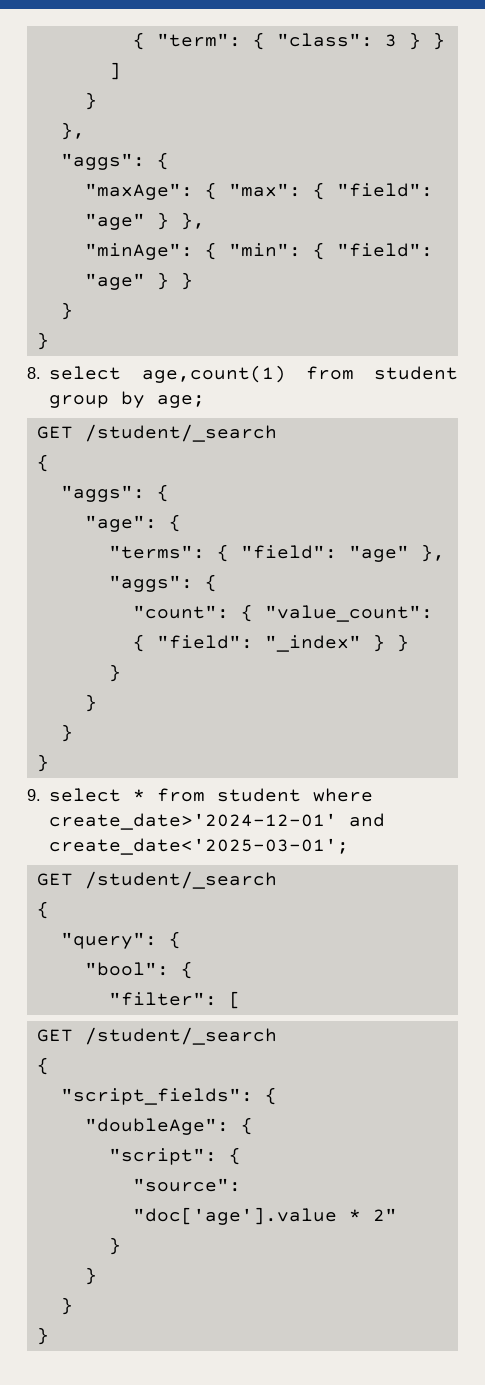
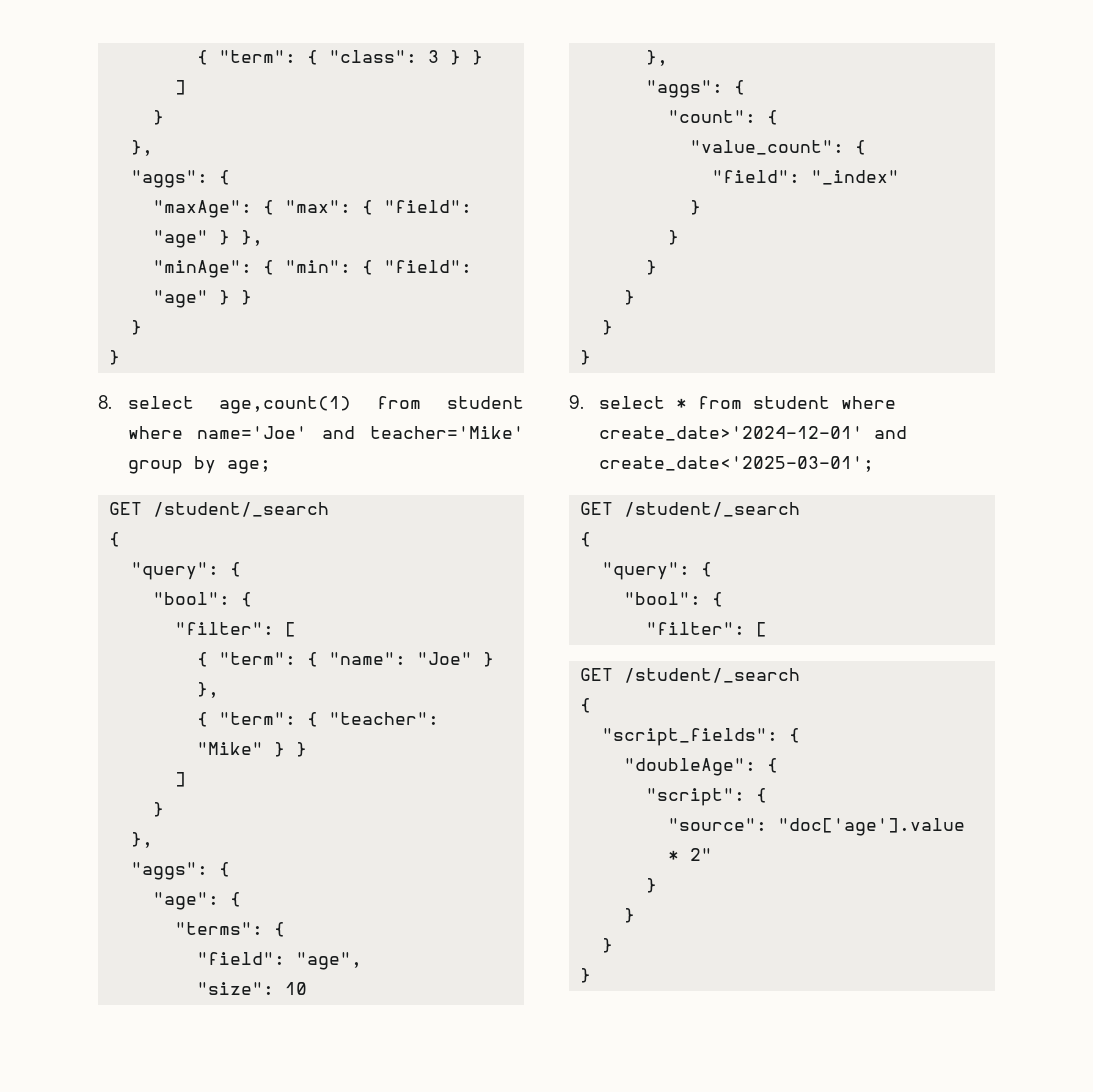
(458, 373) none -> [127,426,524,439] where name='Joe' and teacher='Mike'
(49, 463) none -> [130,562,241,580] [152,592,252,607] [174,622,296,637] [196,652,494,667] [196,682,219,698] [196,712,439,727] [196,742,307,757] [174,772,186,787] [152,802,164,817] [130,832,153,848] // "query": { // "bool": { // "filter": [ // { "term": { "name": "Joe" } }, // { "term": { "teacher": "Mike" } } // ] // } // },
[240,545,409,562] "field": "age" -> [196,952,362,970] [196,982,307,995] // "field": "age", // "size": 10 //
(253, 613) none -> (778, 117) //
(145, 643) none -> (866, 147) //
[372,634,385,652] } -> [689,200,701,215] // } //

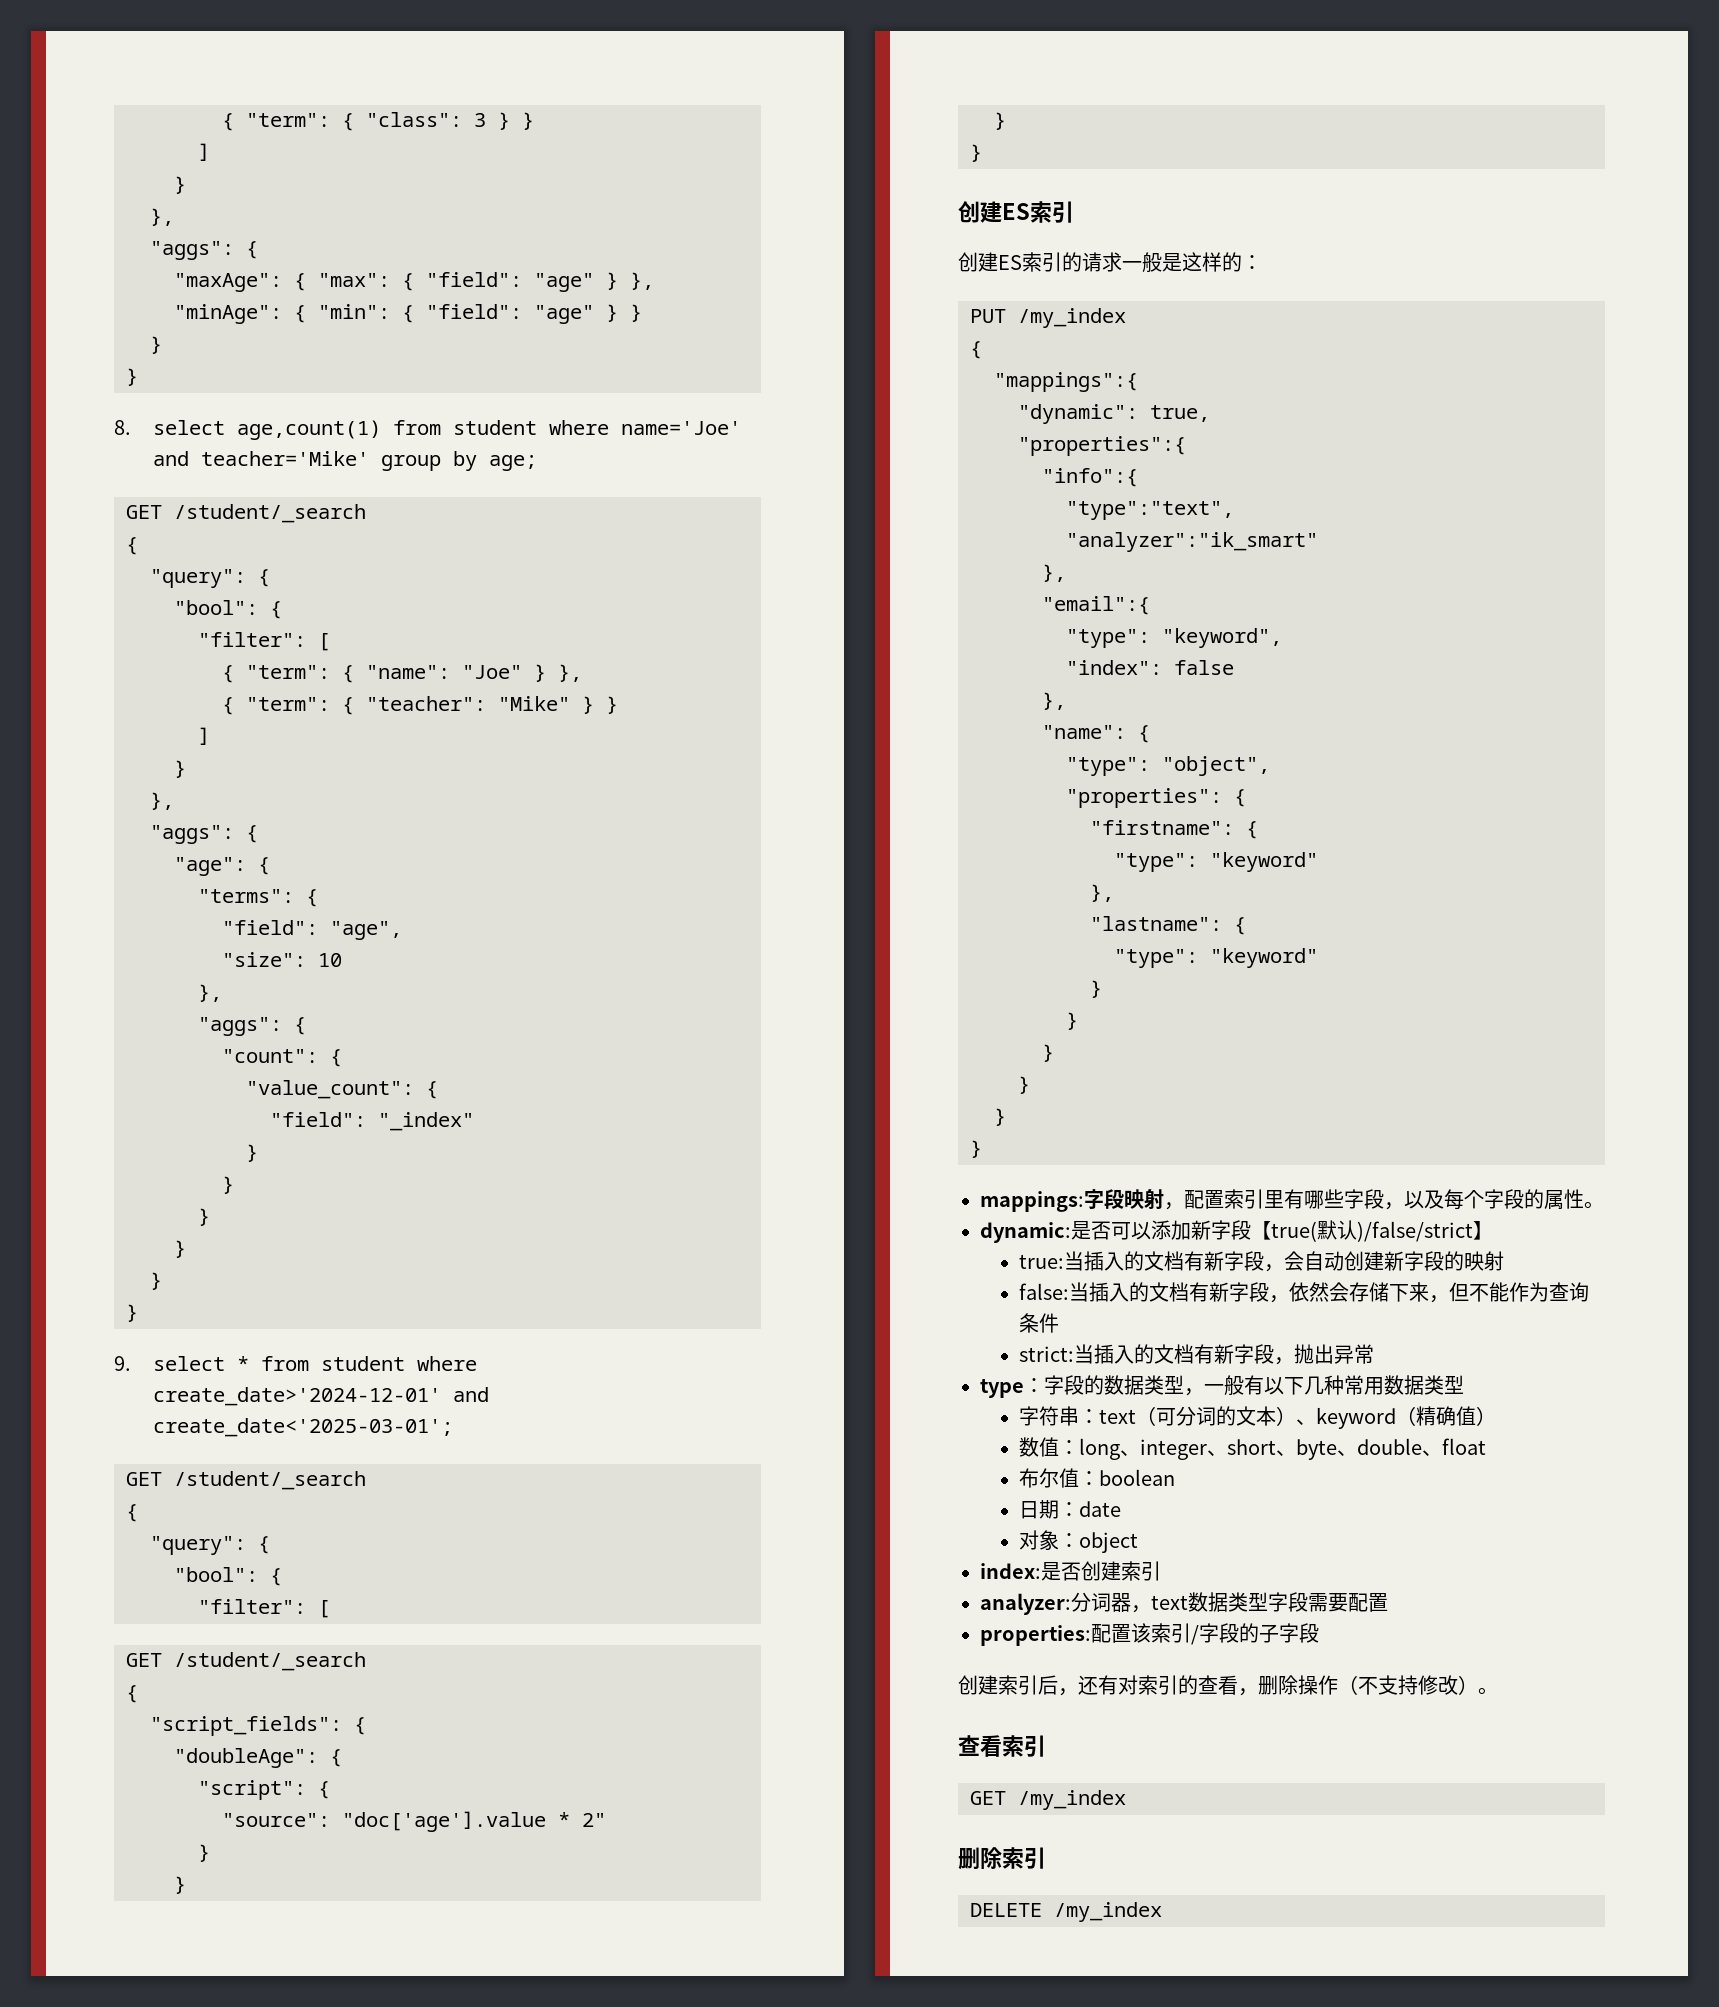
(591, 975) none -> [958,201,1074,223] [958,252,1262,272] [970,308,1126,328] [970,341,982,359] [994,372,1138,392] [1018,404,1210,424] [1018,436,1186,456] [1042,468,1138,487] [1066,501,1234,520] [1066,532,1318,552] [1042,564,1066,582] [1042,596,1150,615] [1066,628,1282,648] [1066,660,1234,675] [1042,692,1066,710] [1042,725,1150,743] [1066,756,1270,776] [1066,788,1246,808] [1090,820,1258,839] [1114,852,1318,872] [1090,884,1114,902] [1090,916,1246,935] [1114,948,1318,968] [1090,980,1102,998] [1066,1012,1078,1030] [1042,1044,1054,1062] [1018,1076,1030,1094] [994,1108,1006,1126] [970,1140,982,1158] [980,1189,1604,1212] [980,1220,1493,1243] [1018,1251,1504,1272] [1018,1282,1589,1303] [1018,1313,1059,1333] [1018,1344,1374,1365] [980,1375,1464,1398] [1018,1406,1496,1429] [1018,1437,1486,1460] [1018,1468,1175,1488] [1018,1500,1121,1519] [1018,1530,1138,1553] [980,1561,1161,1581] [980,1592,1388,1615] [980,1623,1319,1646] [958,1675,1498,1696] [958,1735,1046,1757] [970,1790,1126,1810] [958,1847,1046,1870] [970,1902,1162,1922] // 创建ES索引 // 创建ES索引的请求一般是这样的： // PUT /my_index // { // "mappings":{ // "dynamic": true, // "properties":{ // "info":{ // "type":"text", // "analyzer":"ik_smart" // }, // "email":{ // "type": "keyword", // "index": false // }, // "name": { // "type": "object", // "properties": { // "firstname": { // "type": "keyword" // }, // "lastname": { // "type": "keyword" // } // } // } // } // } // } // mappings:字段映射，配置索引里有哪些字段，以及每个字段的属性。 // dynamic:是否可以添加新字段【true(默认)/false/strict】 // true:当插入的文档有新字段，会自动创建新字段的映射 // false:当插入的文档有新字段，依然会存储下来，但不能作为查询条件 // strict:当插入的文档有新字段，抛出异常 // type：字段的数据类型，一般有以下几种常用数据类型 // 字符串：text（可分词的文本）、keyword（精确值） // 数值：long、integer、short、byte、double、float // 布尔值：boolean // 日期：date // 对象：object // index:是否创建索引 // analyzer:分词器，text数据类型字段需要配置 // properties:配置该索引/字段的子字段 // 创建索引后，还有对索引的查看，删除操作（不支持修改）。 // 查看索引 // GET /my_index // 删除索引 // DELETE /my_index

